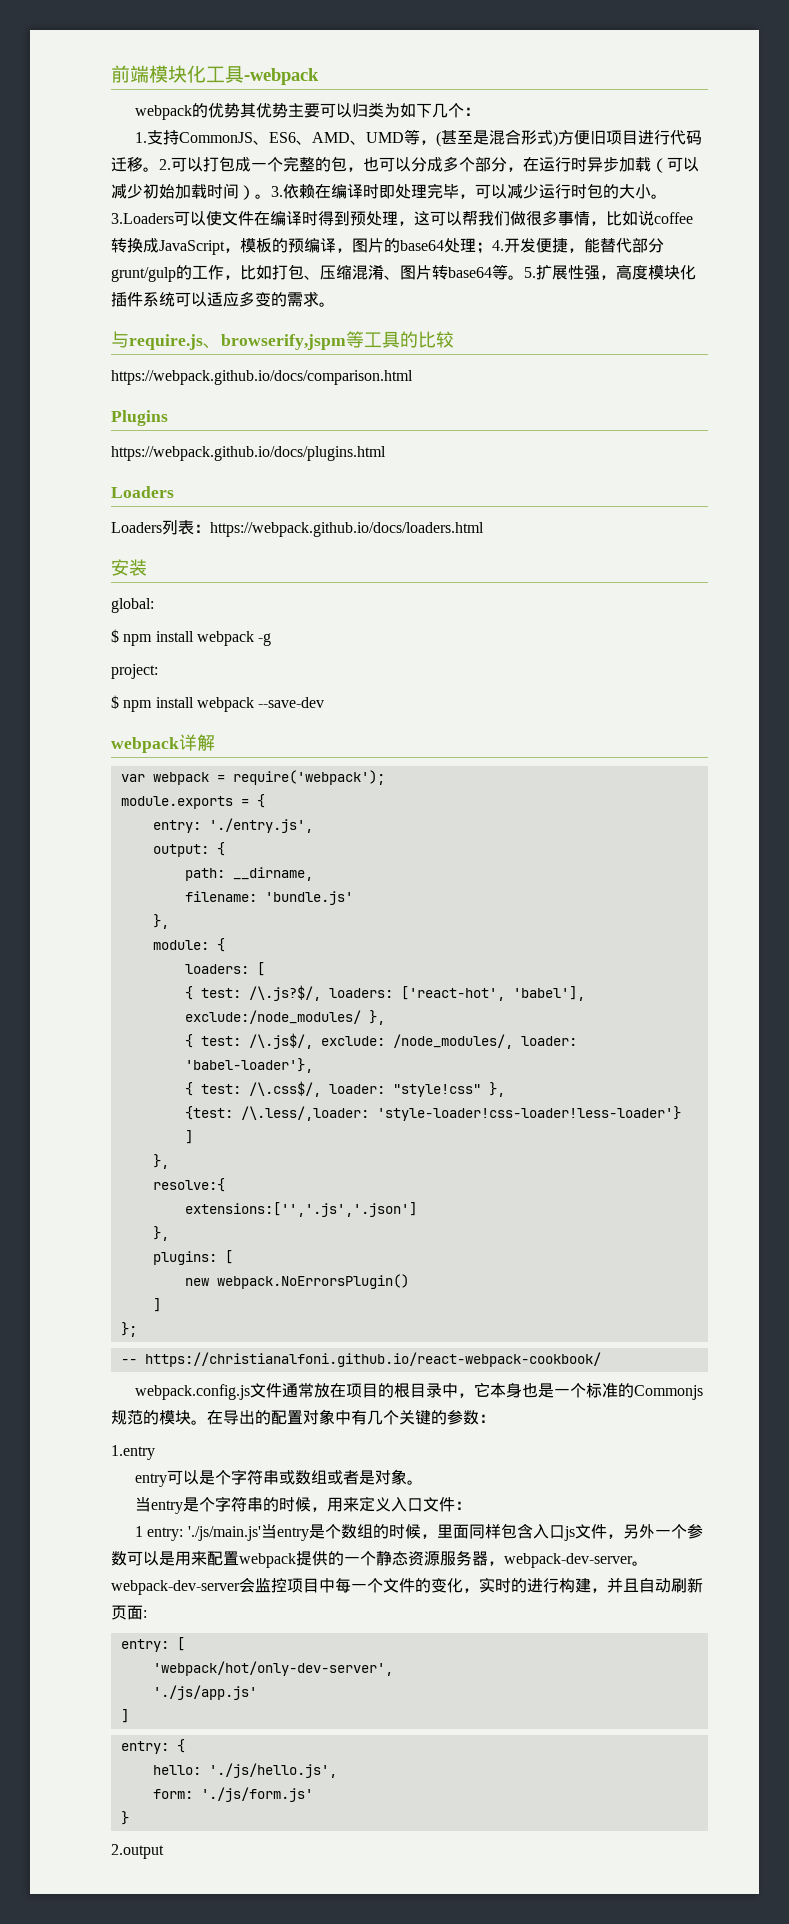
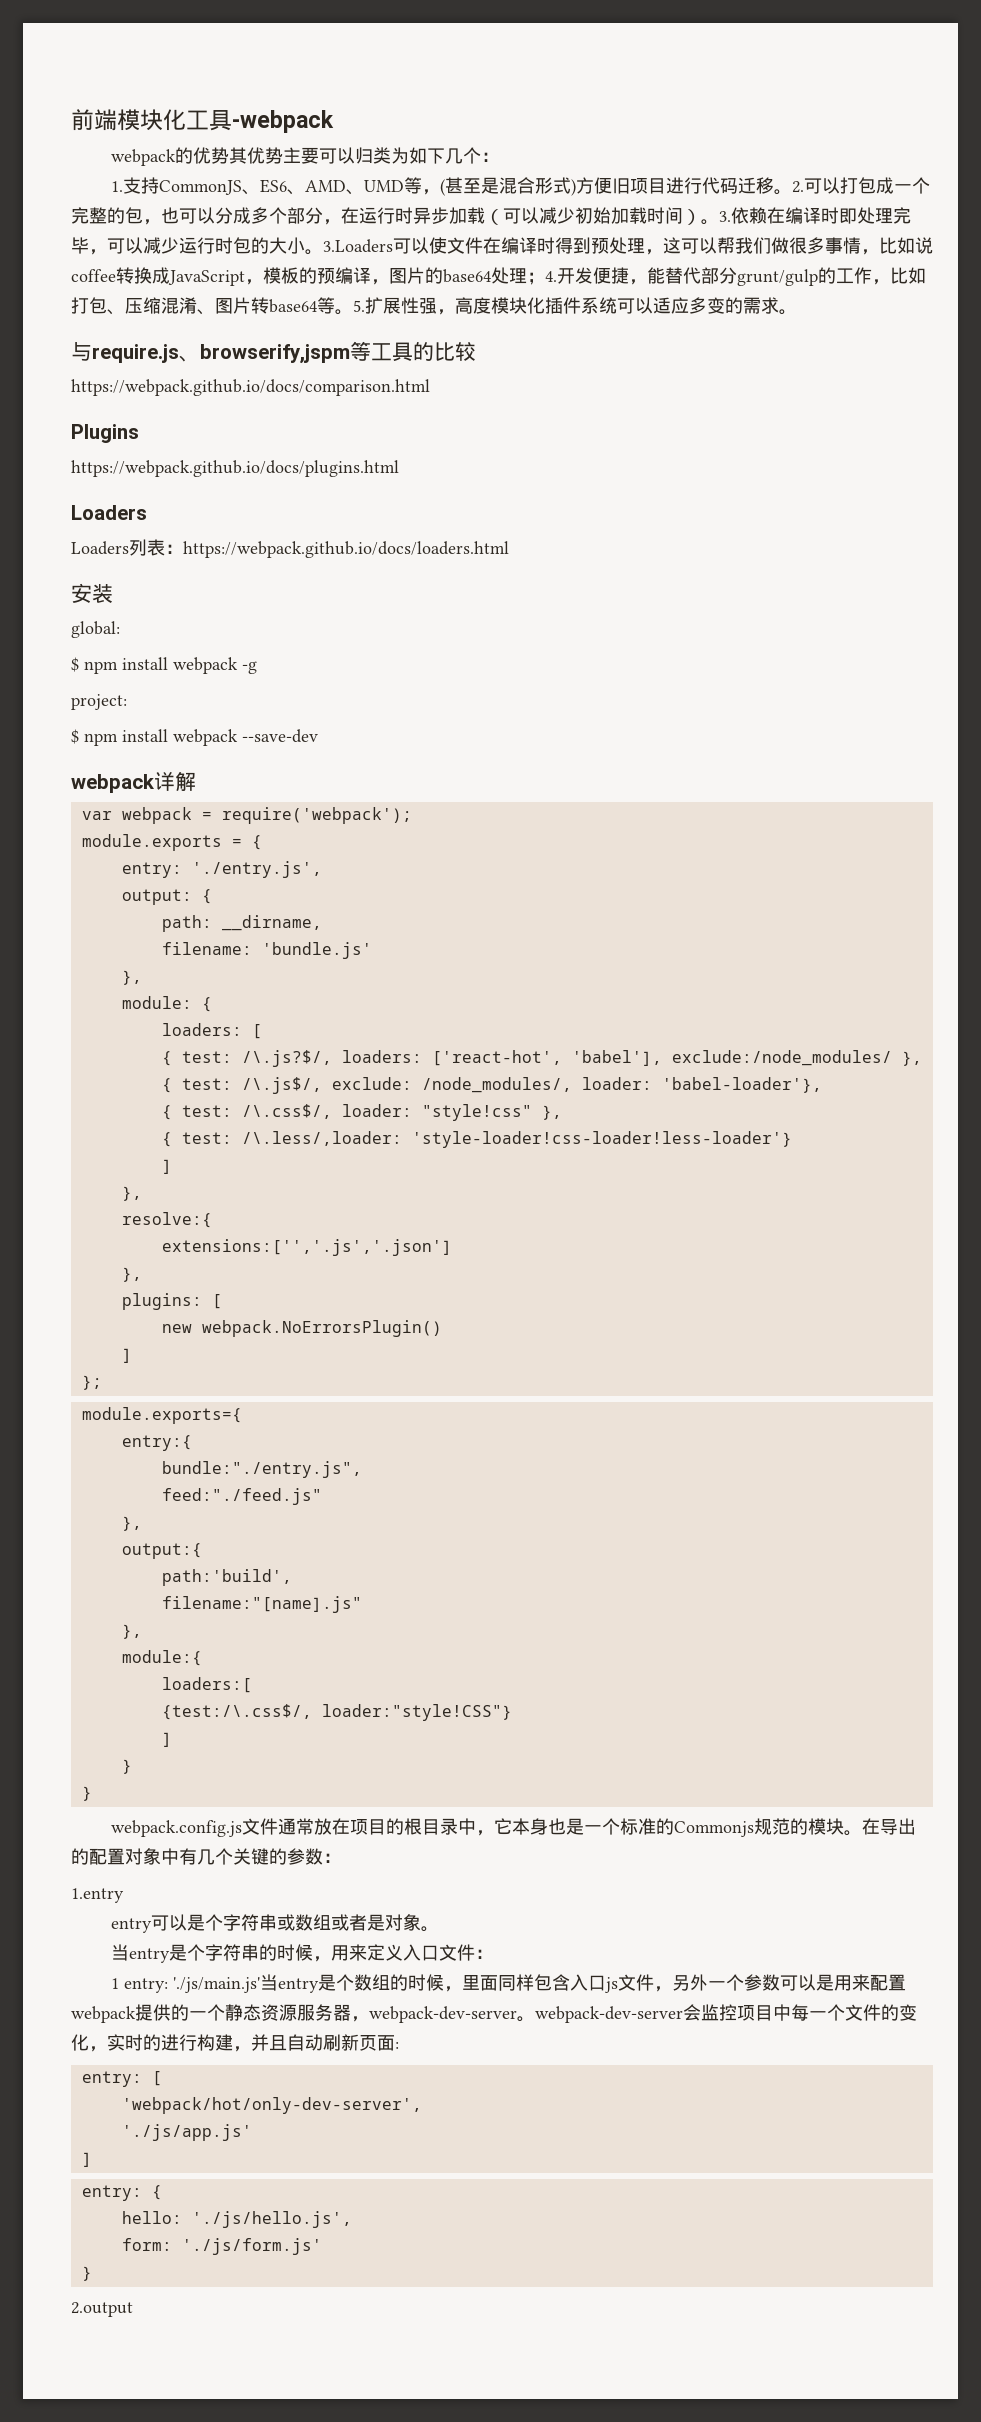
[184,1106,233,1120] {test: -> [161,1132,232,1147] { test:
[120,1352,601,1367] -- https://christianalfoni.github.io/react-webpack-cookbook/ -> [81,1407,242,1424] [121,1435,192,1451] [161,1461,362,1478] [161,1488,322,1505] [121,1516,142,1531] [121,1543,202,1559] [161,1569,292,1586] [161,1596,362,1613] [121,1624,142,1639] [121,1650,202,1666] [161,1677,252,1693] [161,1704,512,1721] [161,1732,172,1747] [121,1759,132,1774] [81,1786,92,1801] module.exports={ // entry:{ // bundle:"./entry.js", // feed:"./feed.js" // }, // output:{ // path:'build', // filename:"[name].js" // }, // module:{ // loaders:[ // {test:/\.css$/, loader:"style!CSS"} // ] // } // }

